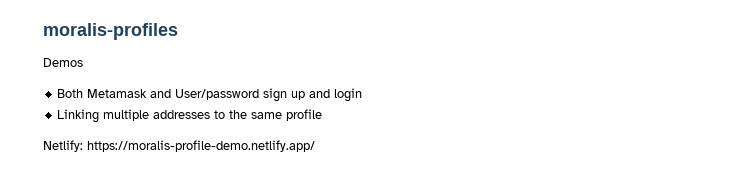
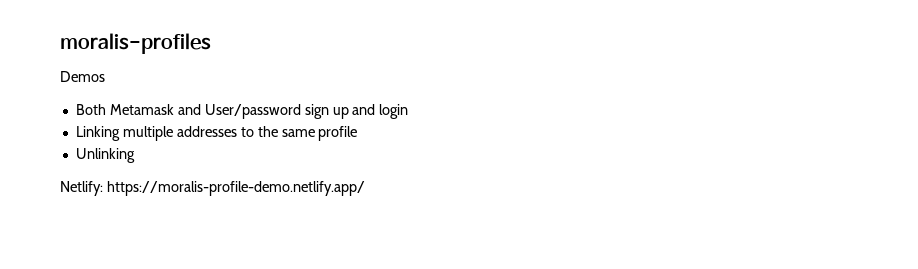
(323, 115) none -> [75,148,135,163] // Unlinking

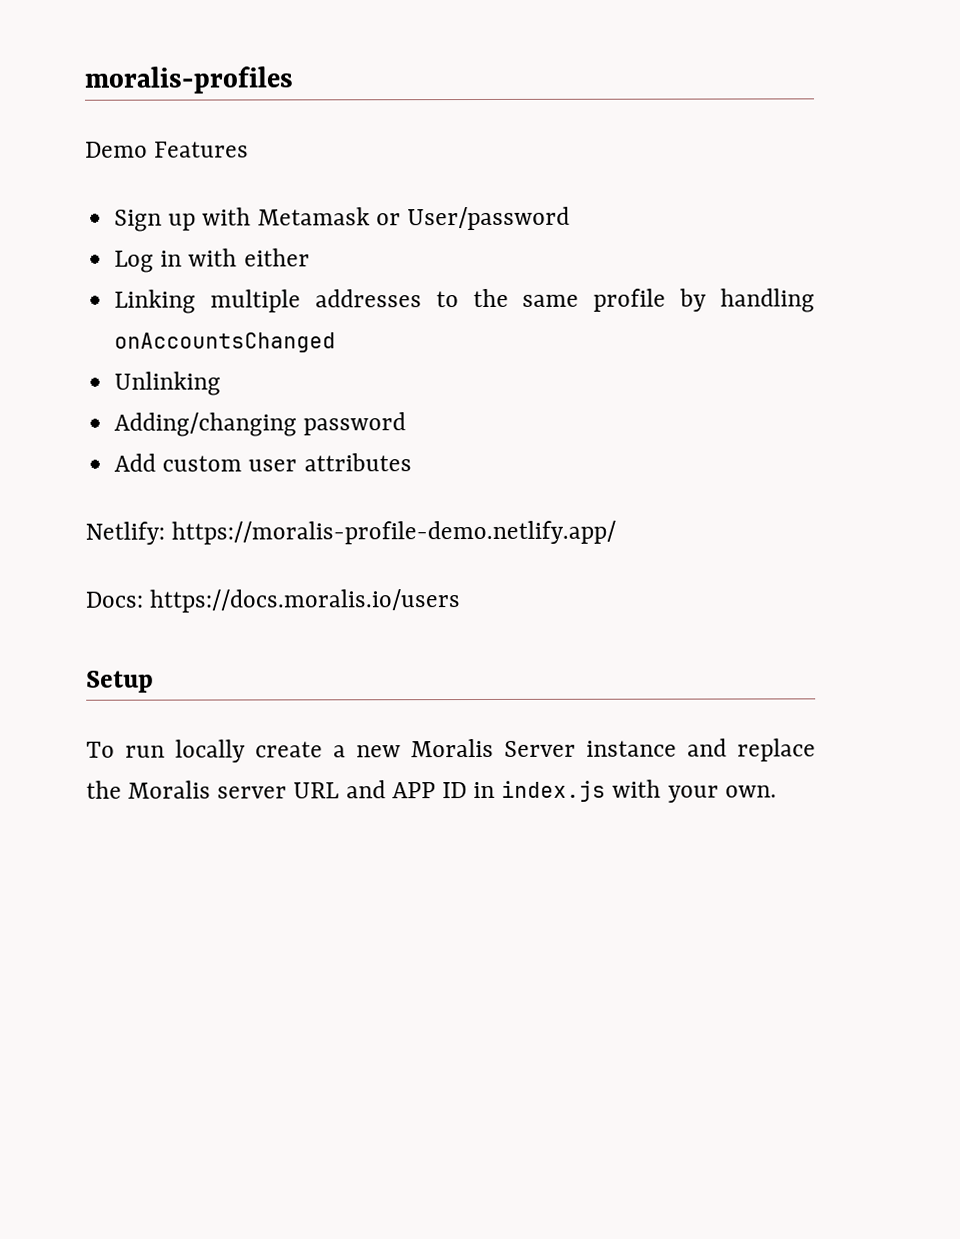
[60,71,105,82] [75,104,409,119] Demos // Both Metamask and User/password sign up and login -> [85,141,250,158] [114,206,570,232] [114,248,310,273] Demo Features // Sign up with Metamask or User/password // Log in with either
[75,148,135,163] [60,181,365,196] // Unlinking // Netlify: https://moralis-profile-demo.netlify.app/ -> [679,288,815,313] [114,332,337,353] [114,371,222,396] [114,412,407,437] [114,453,412,472] [85,520,617,545] [85,589,461,613] [86,670,154,693] [86,738,816,763] [86,779,777,803] by handling onAccountsChanged // Unlinking // Adding/changing password // Add custom user attributes // Netlify: https://moralis-profile-demo.netlify.app/ // Docs: https://docs.moralis.io/users // Setup // To run locally create a new Moralis Server instance and replace the Moralis server URL and APP ID in index.js with your own.

